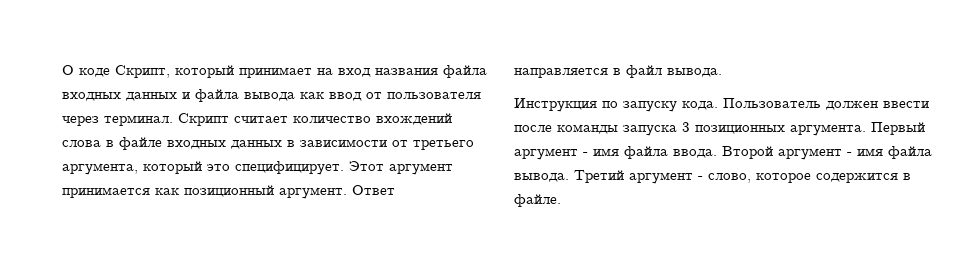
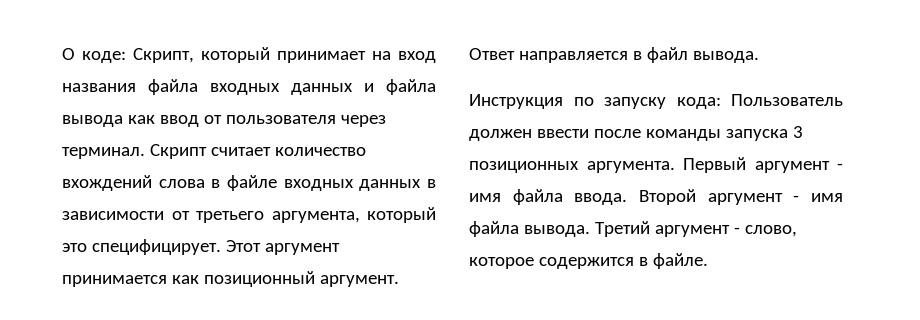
[79,68,110,77] коде -> [82,51,126,63] коде:
[682,101,718,110] кода. -> [676,97,721,109] кода:

